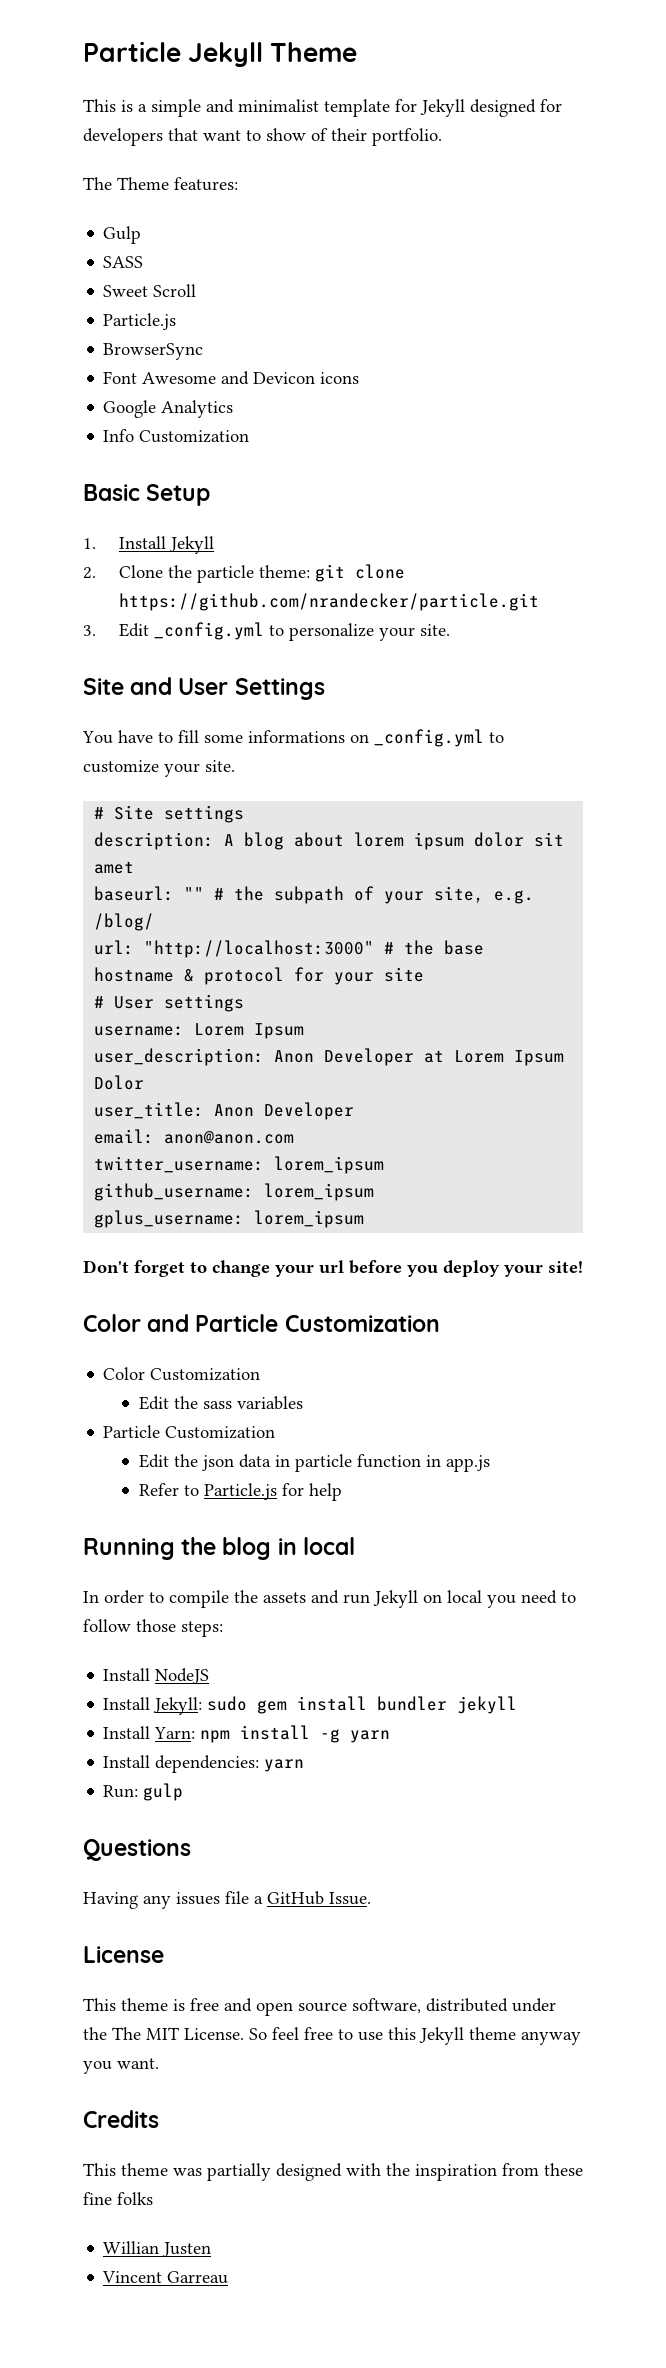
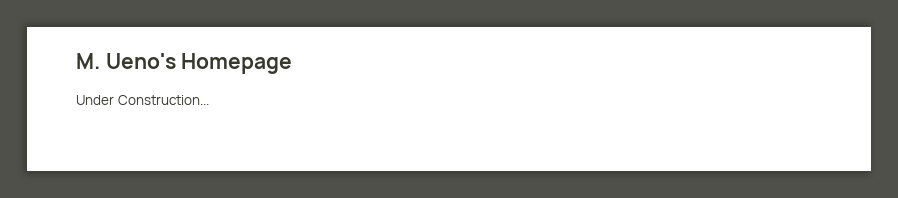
[83,41,358,67] [83,99,562,117] [83,128,442,146] [83,177,238,191] [103,226,142,244] [103,256,144,268] [103,284,197,297] [103,313,177,330] [103,343,204,360] [103,371,360,385] [103,400,234,418] [103,429,250,443] [83,484,211,506] [83,536,214,554] [83,564,405,583] [118,593,539,611] [83,622,450,641] [83,677,325,700] [82,729,504,747] [83,760,235,777] [94,805,245,823] [94,832,565,850] [94,861,135,874] [94,886,535,904] [94,913,155,931] [94,940,485,958] [94,967,425,985] [94,994,245,1012] [94,1023,305,1039] [94,1048,565,1066] [94,1075,145,1090] [94,1102,355,1120] [94,1129,295,1144] [94,1156,385,1174] [94,1183,375,1201] [94,1210,365,1228] [83,1260,583,1277] [83,1314,440,1332] [103,1367,261,1381] [138,1396,303,1410] [103,1425,276,1439] [138,1454,490,1472] [138,1483,342,1501] [83,1537,355,1560] [83,1590,576,1608] [83,1619,223,1637] [103,1668,210,1684] [103,1696,518,1715] [103,1725,391,1743] [103,1755,305,1773] [103,1783,184,1801] [83,1839,191,1861] [83,1891,371,1909] [83,1946,164,1963] [83,1998,556,2016] [83,2027,581,2045] [83,2058,159,2074] [83,2110,159,2128] [83,2163,583,2181] [83,2192,153,2205] [103,2241,212,2257] [102,2271,229,2284] Particle Jekyll Theme // This is a simple and minimalist template for Jekyll designed for developers that want to show of their portfolio. // The Theme features: // Gulp // SASS // Sweet Scroll // Particle.js // BrowserSync // Font Awesome and Devicon icons // Google Analytics // Info Customization // Basic Setup // 1. Install Jekyll // 2. Clone the particle theme: git clone https://github.com/nrandecker/particle.git // 3. Edit _config.yml to personalize your site. // Site and User Settings // You have to fill some informations on _config.yml to customize your site. // # Site settings // description: A blog about lorem ipsum dolor sit amet // baseurl: "" # the subpath of your site, e.g. /blog/ // url: "http://localhost:3000" # the base hostname & protocol for your site // # User settings // username: Lorem Ipsum // user_description: Anon Developer at Lorem Ipsum Dolor // user_title: Anon Developer // email: anon@anon.com // twitter_username: lorem_ipsum // github_username: lorem_ipsum // gplus_username: lorem_ipsum // Don't forget to change your url before you deploy your site! // Color and Particle Customization // Color Customization // Edit the sass variables // Particle Customization // Edit the json data in particle function in app.js // Refer to Particle.js for help // Running the blog in local // In order to compile the assets and run Jekyll on local you need to follow those steps: // Install NodeJS // Install Jekyll: sudo gem install bundler jekyll // Install Yarn: npm install -g yarn // Install dependencies: yarn // Run: gulp // Questions // Having any issues file a GitHub Issue. // License // This theme is free and open source software, distributed under the The MIT License. So feel free to use this Jekyll theme anyway you want. // Credits // This theme was partially designed with the inspiration from these fine folks // Willian Justen // Vincent Garreau -> [76,53,293,74] [76,95,209,105] M. Ueno's Homepage // Under Construction...

